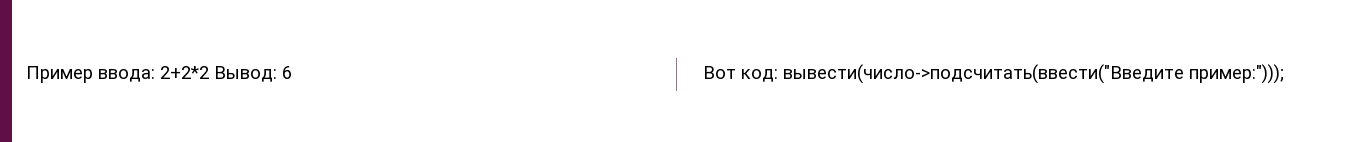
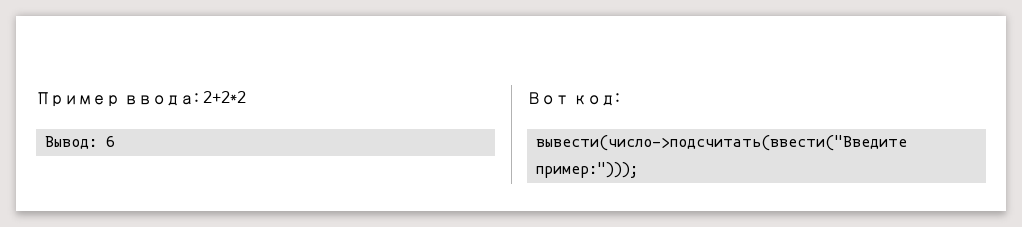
(209, 72) none -> (247, 97) //
(778, 75) none -> (621, 99) //

